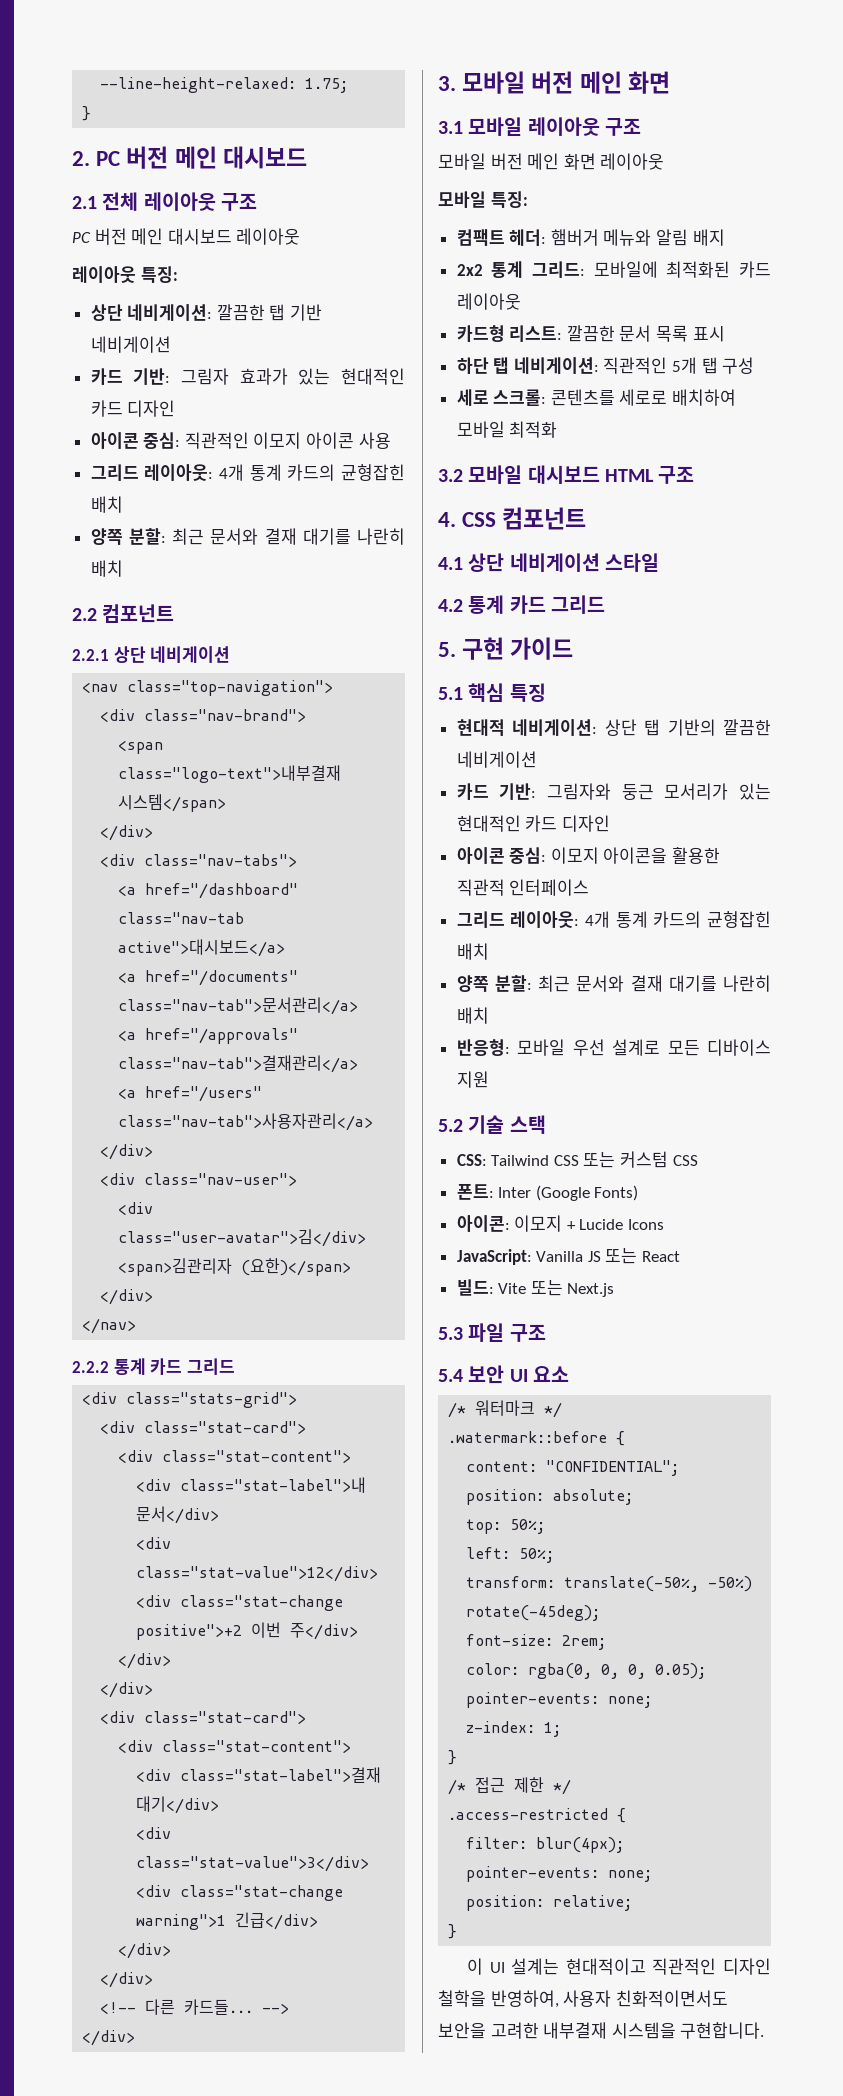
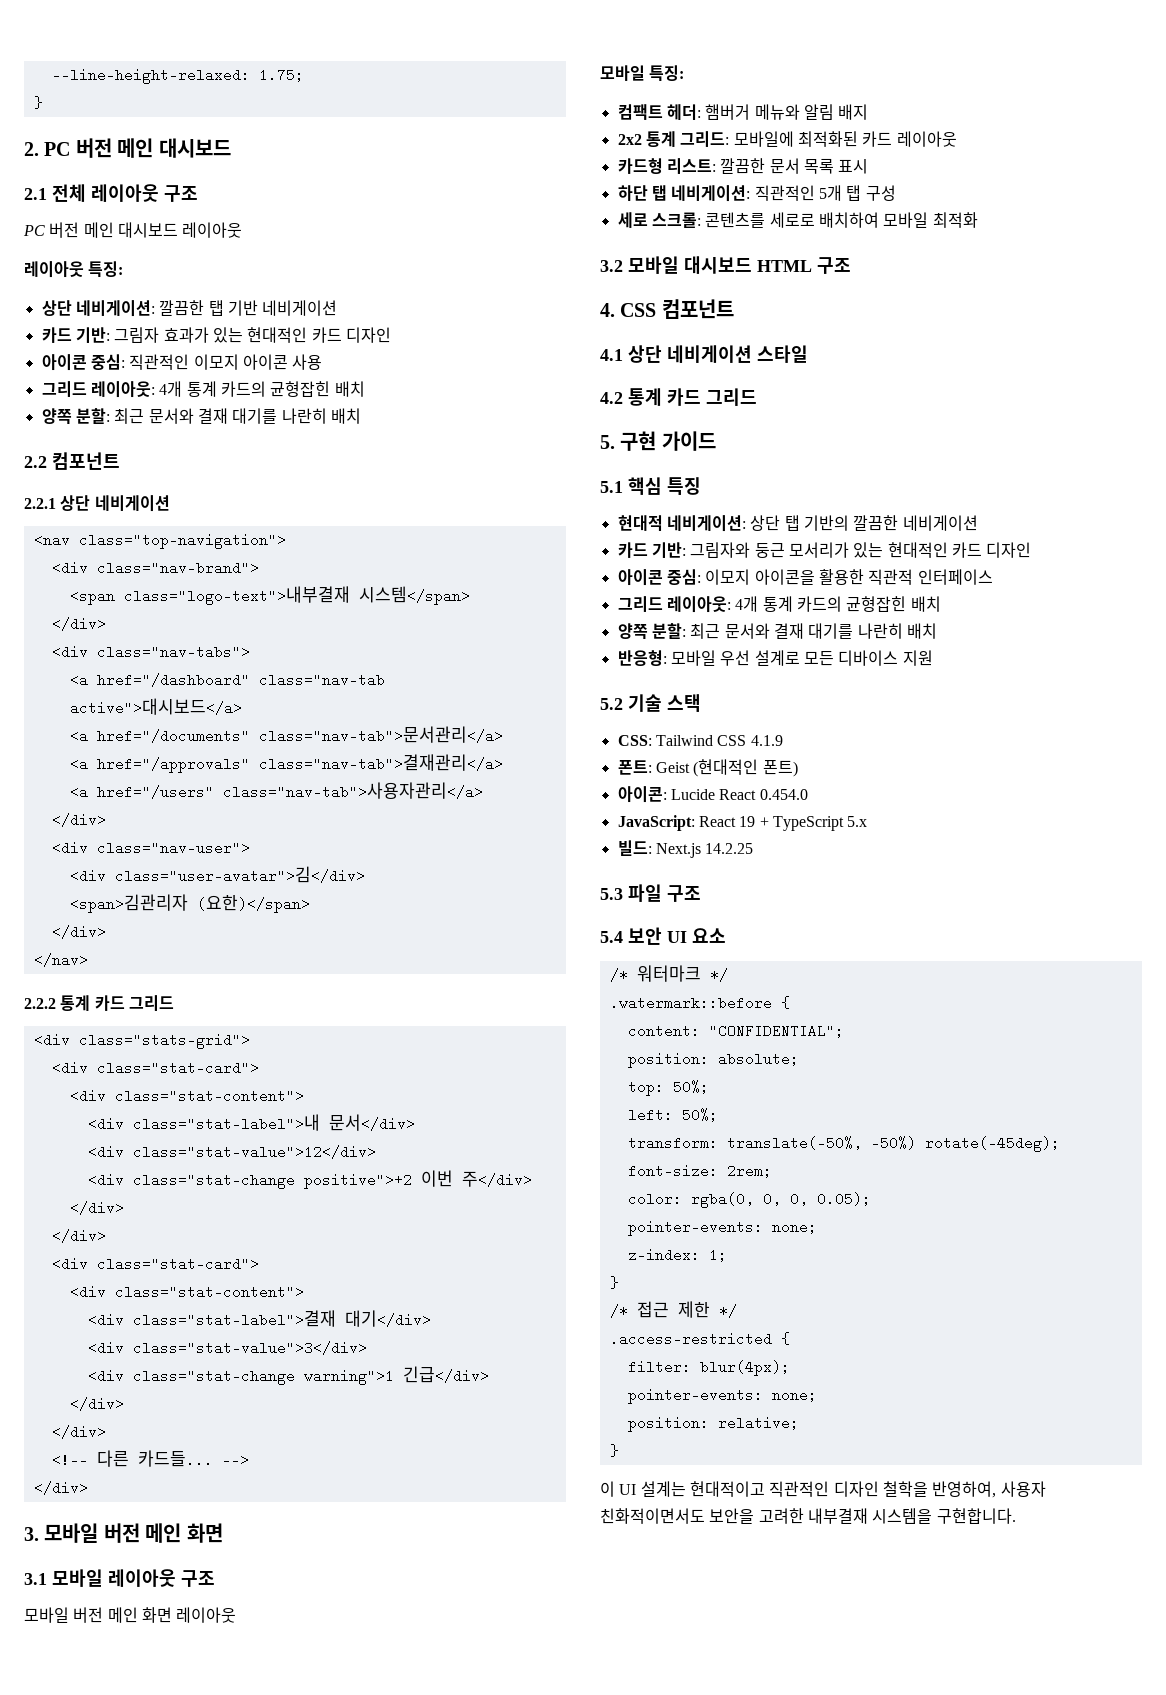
[583,1151,698,1168] [456,1184,639,1201] [456,1215,665,1232] [456,1247,681,1265] 또는 커스텀 CSS // 폰트: Inter (Google Fonts) // 아이콘: 이모지 + Lucide Icons // JavaScript: Vanilla JS 또는 React -> [750,735,783,746] [617,759,798,777] [617,786,808,803] [617,815,868,831] 4.1.9 // 폰트: Geist (현대적인 폰트) // 아이콘: Lucide React 0.454.0 // JavaScript: React 19 + TypeScript 5.x
[498,1279,563,1296] Vite 또는 -> (652, 848) none
(615, 1290) none -> [705,843,754,854] 14.2.25

